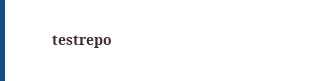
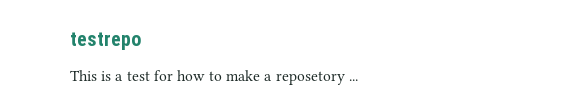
(112, 41) none -> [70,70,358,85] // This is a test for how to make a reposetory ...

